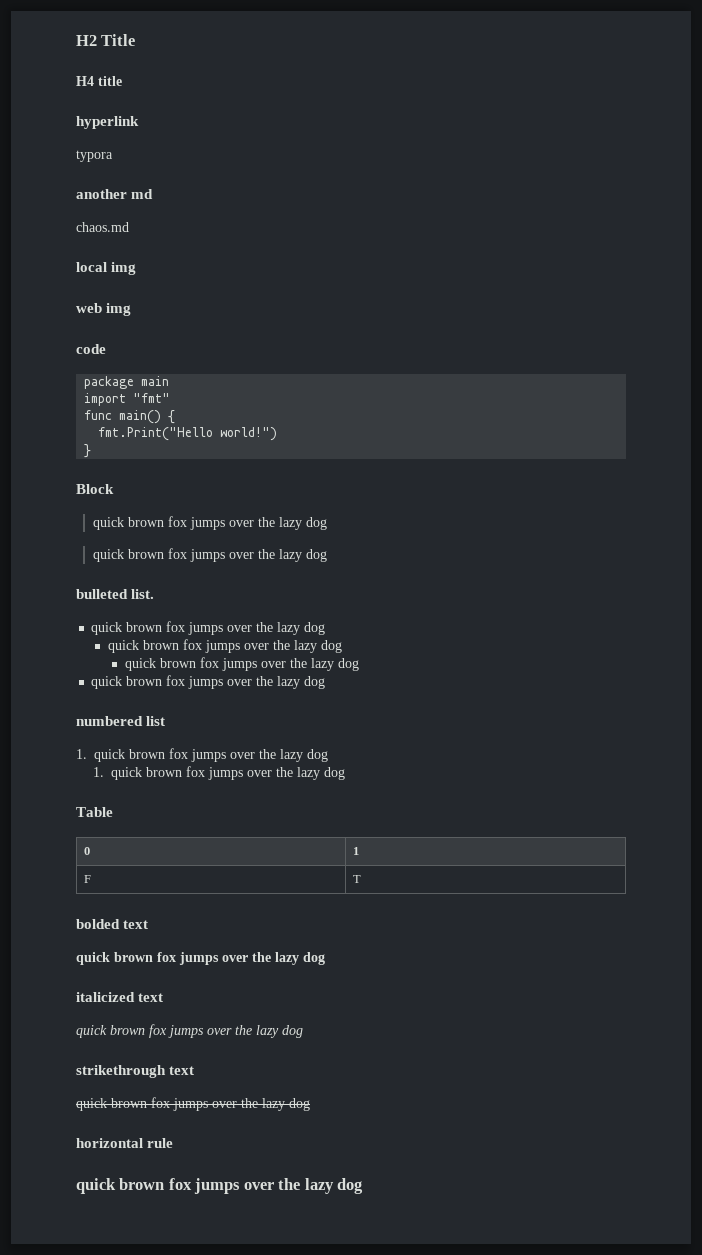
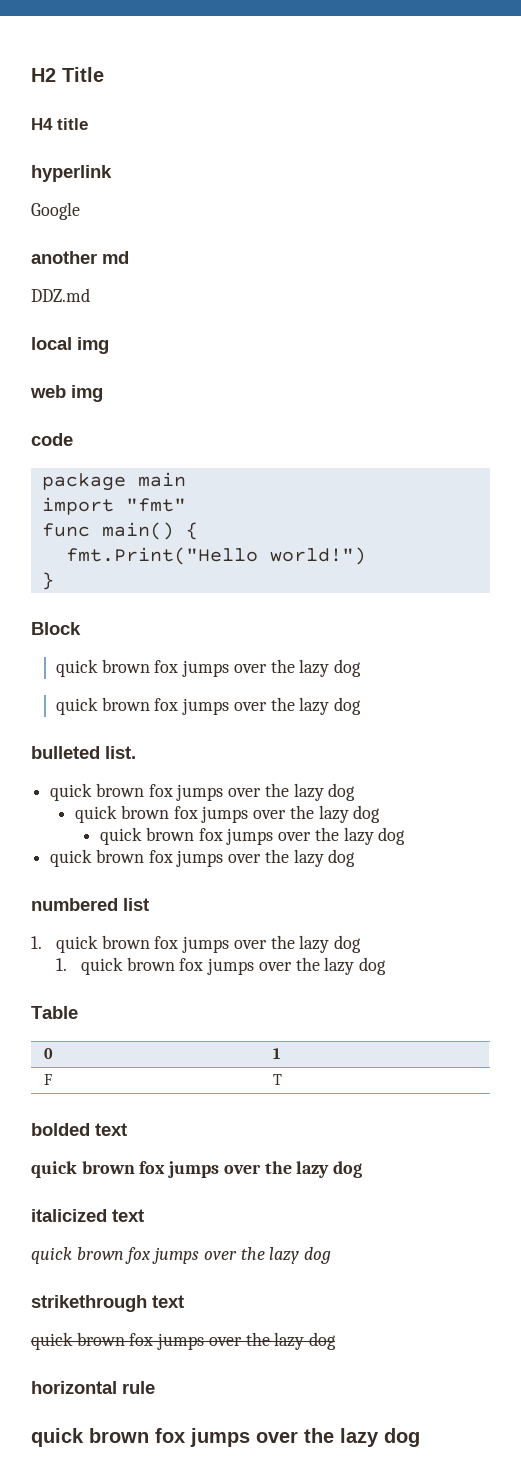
[76,150,113,162] typora -> [31,202,80,220] Google
[76,222,129,232] chaos.md -> [31,288,90,302] DDZ.md

